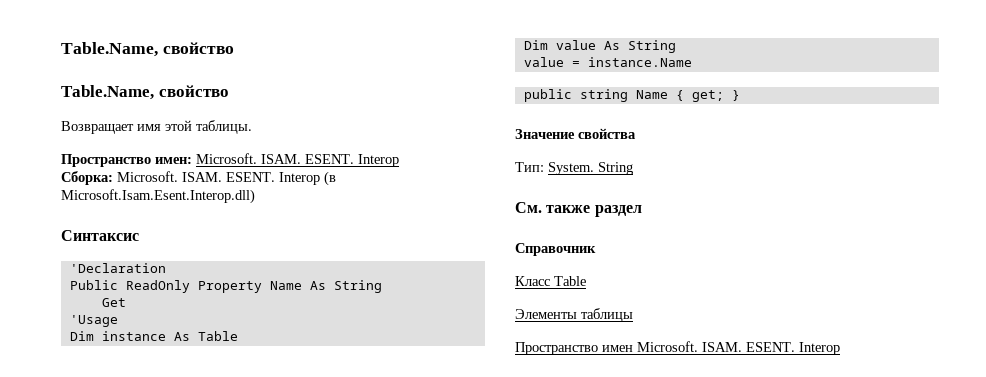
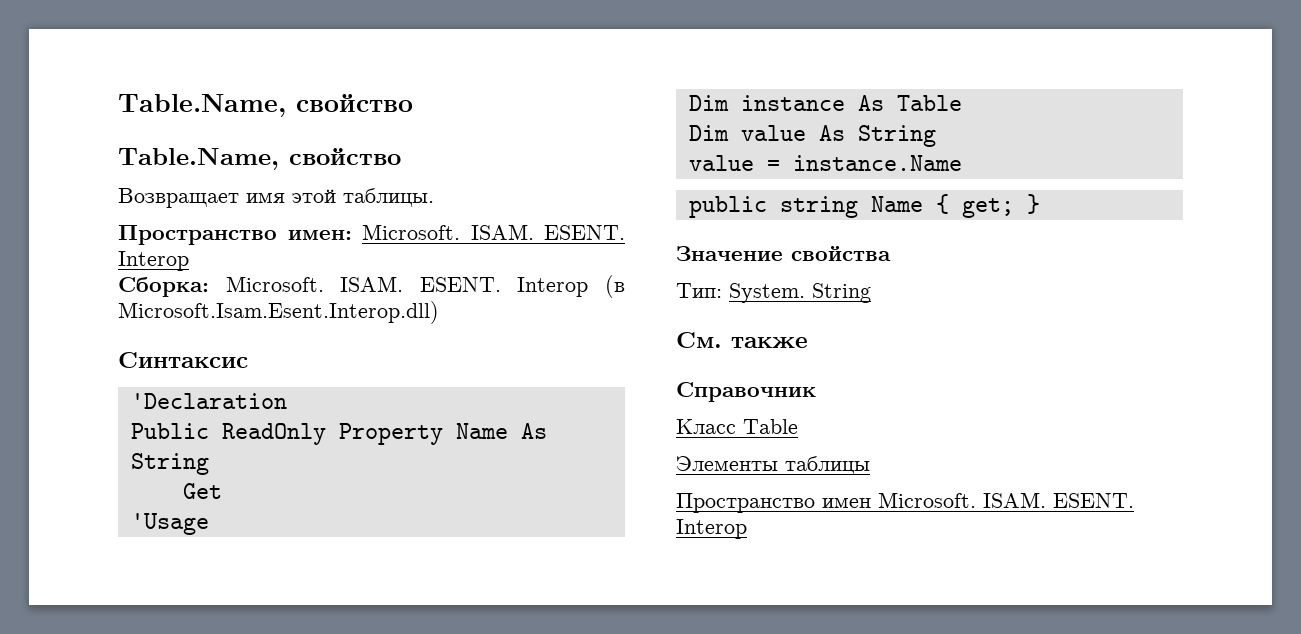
[594,205,642,217] раздел -> (808, 342) none

